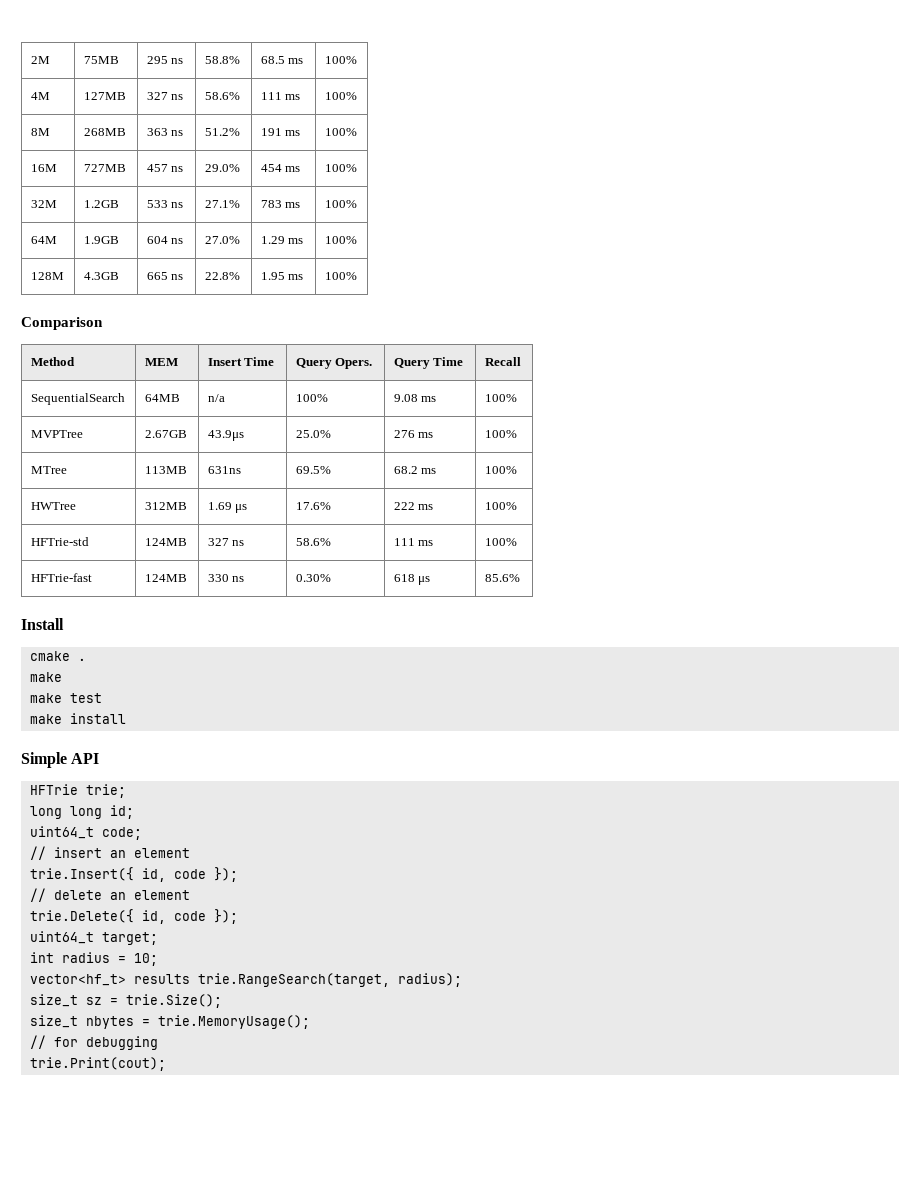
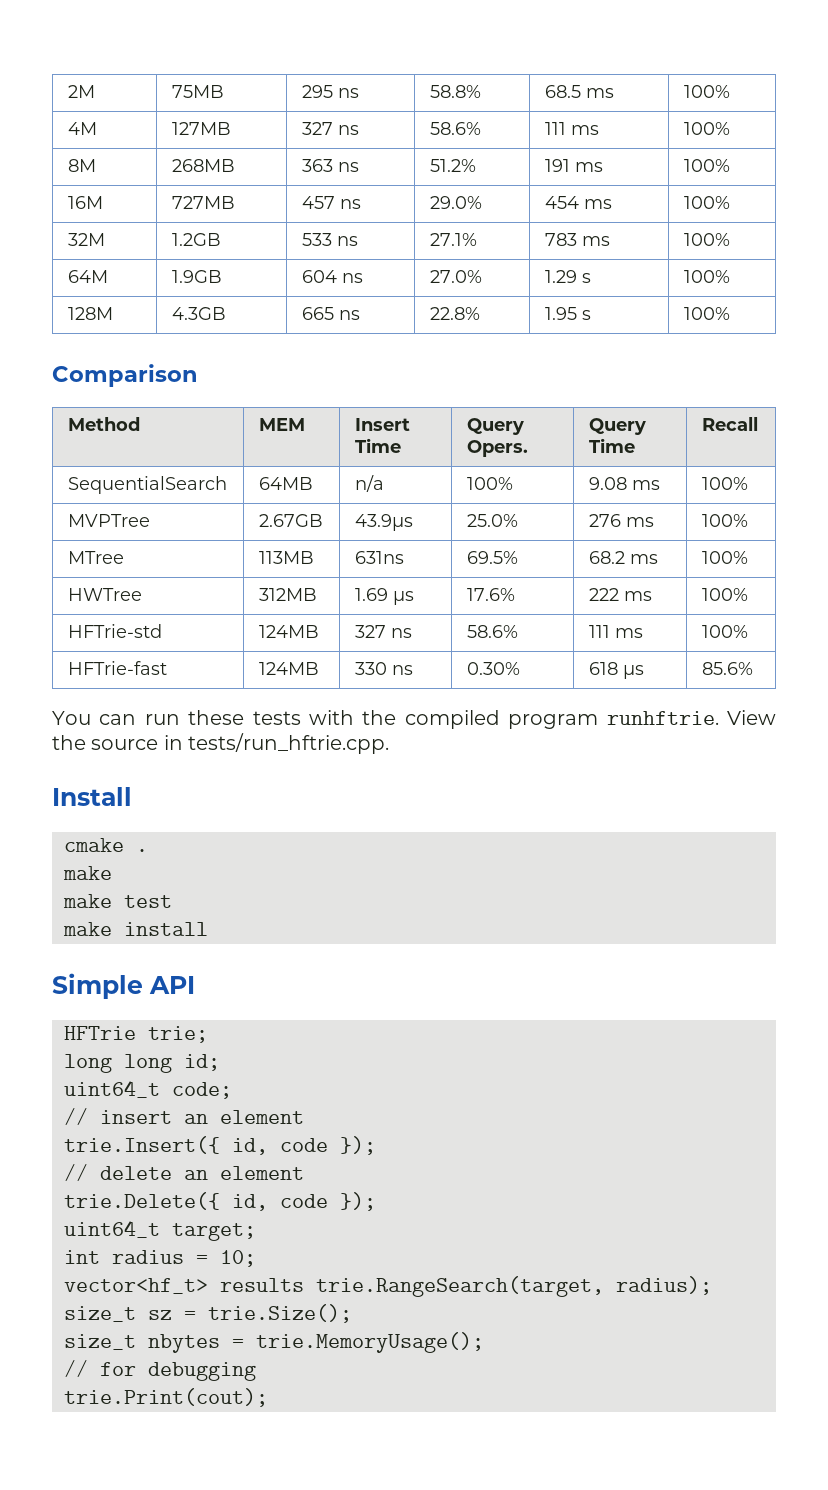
[288,238,304,244] ms -> [581,273,591,283] s
[288,274,304,280] ms -> [581,310,591,320] s
(520, 578) none -> [52,710,776,729] [52,733,390,754] // You can run these tests with the compiled program runhftrie. View the source in tests/run_hftrie.cpp.

